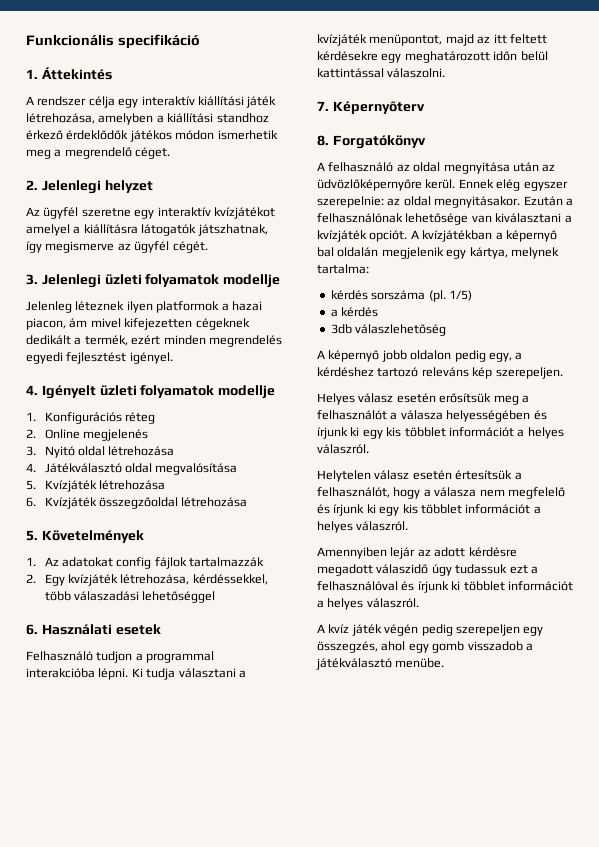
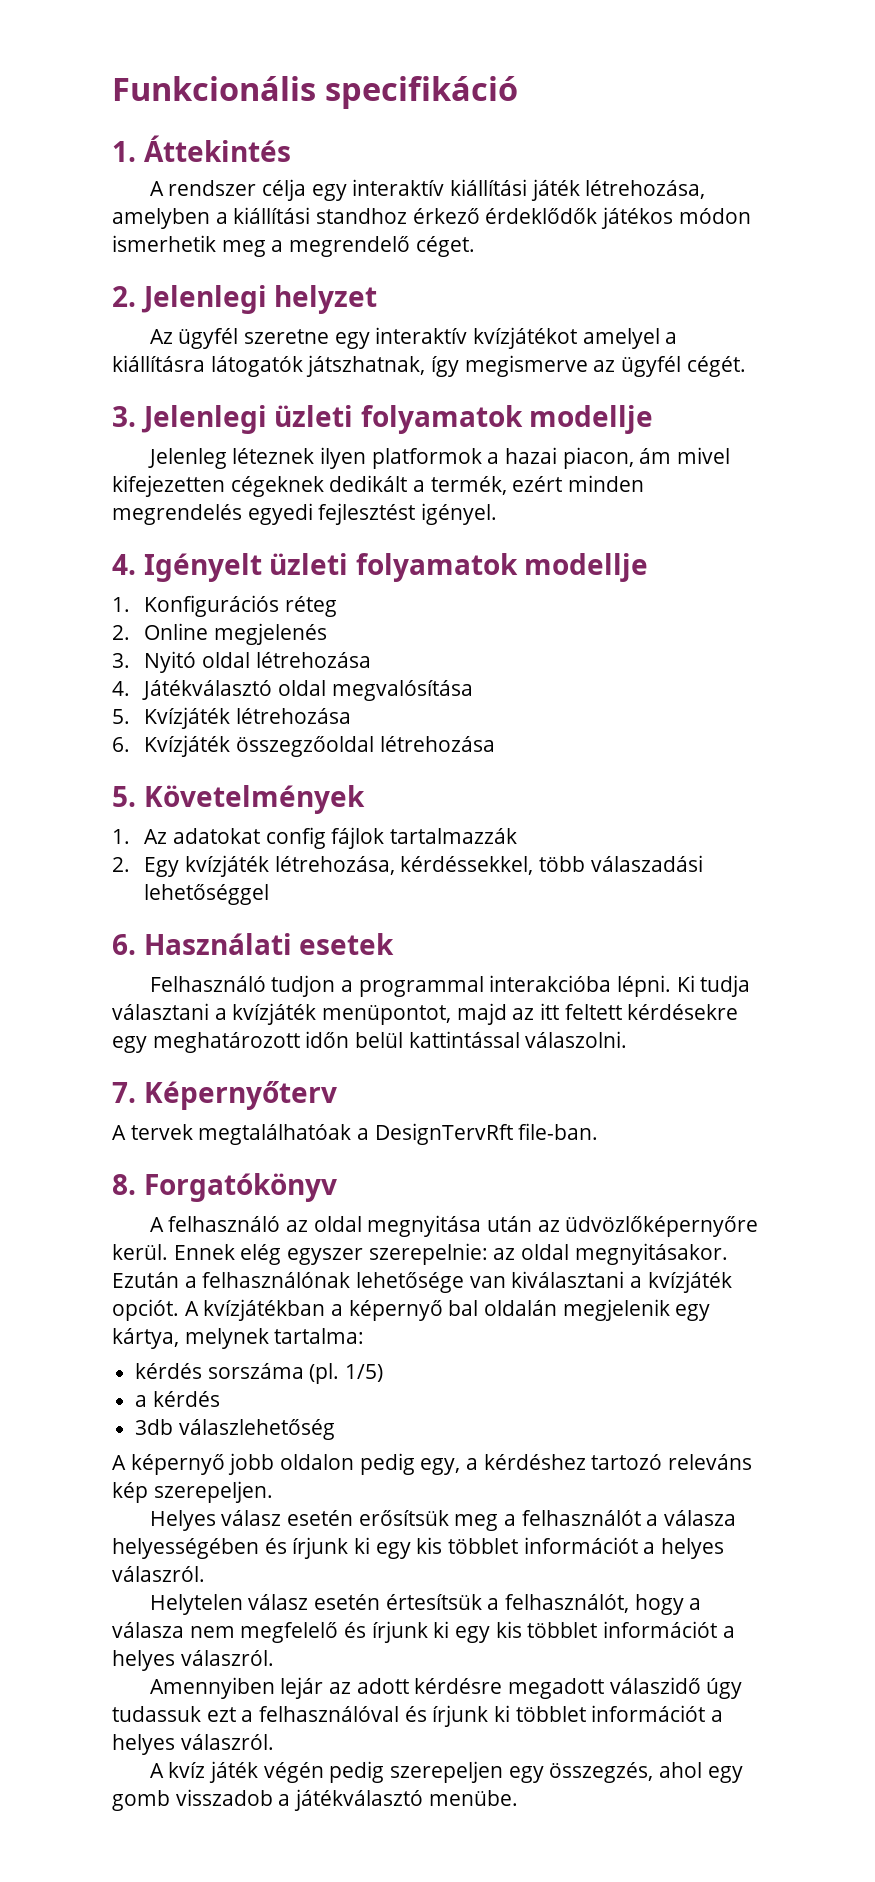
(425, 107) none -> [112,1123,599,1145] // A tervek megtalálhatóak a DesignTervRft file-ban.

